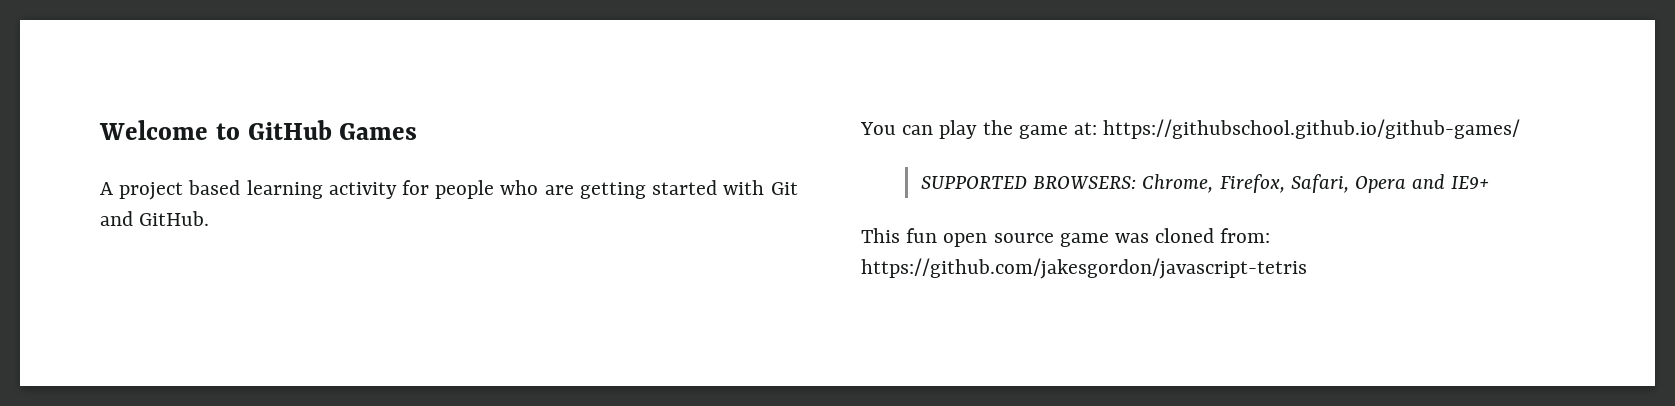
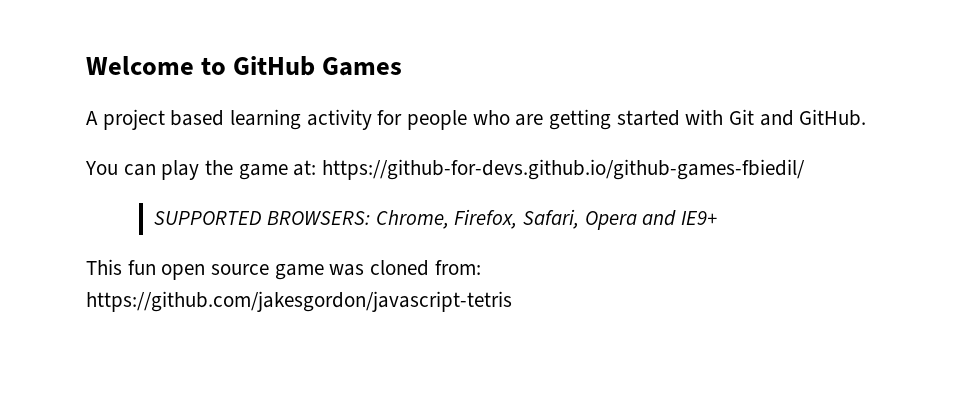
[1103,119,1521,139] https://githubschool.github.io/github-games/ -> [322,159,806,180] https://github-for-devs.github.io/github-games-fbiedil/

